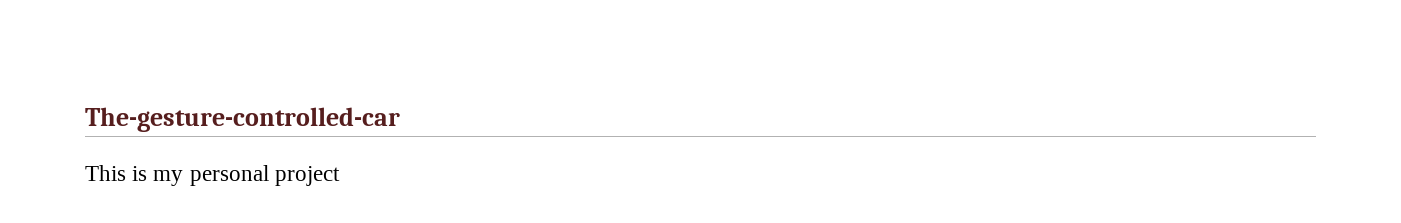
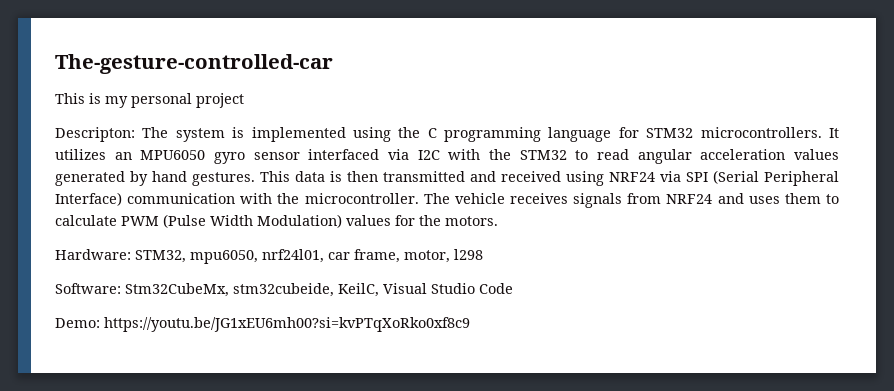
(340, 176) none -> [55,127,839,142] [55,149,839,164] [55,170,839,186] [55,192,839,208] [55,214,498,228] [55,249,483,264] [55,283,513,297] [55,317,470,332] // Descripton: The system is implemented using the C programming language for STM32 microcontrollers. It utilizes an MPU6050 gyro sensor interfaced via I2C with the STM32 to read angular acceleration values generated by hand gestures. This data is then transmitted and received using NRF24 via SPI (Serial Peripheral Interface) communication with the microcontroller. The vehicle receives signals from NRF24 and uses them to calculate PWM (Pulse Width Modulation) values for the motors. // Hardware: STM32, mpu6050, nrf24l01, car frame, motor, l298 // Software: Stm32CubeMx, stm32cubeide, KeilC, Visual Studio Code // Demo: https://youtu.be/JG1xEU6mh00?si=kvPTqXoRko0xf8c9

